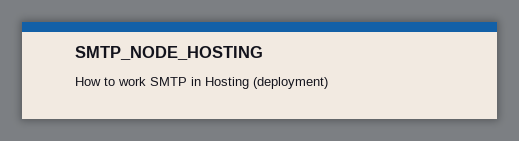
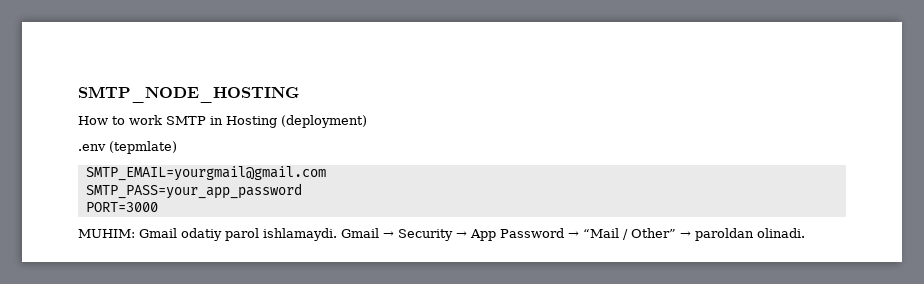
(328, 83) none -> [78,141,177,154] [85,166,326,181] [85,183,302,199] [85,202,158,212] [78,228,805,241] // .env (tepmlate) // SMTP_EMAIL=yourgmail@gmail.com // SMTP_PASS=your_app_password // PORT=3000 // MUHIM: Gmail odatiy parol ishlamaydi. Gmail → Security → App Password → “Mail / Other” → paroldan olinadi.

